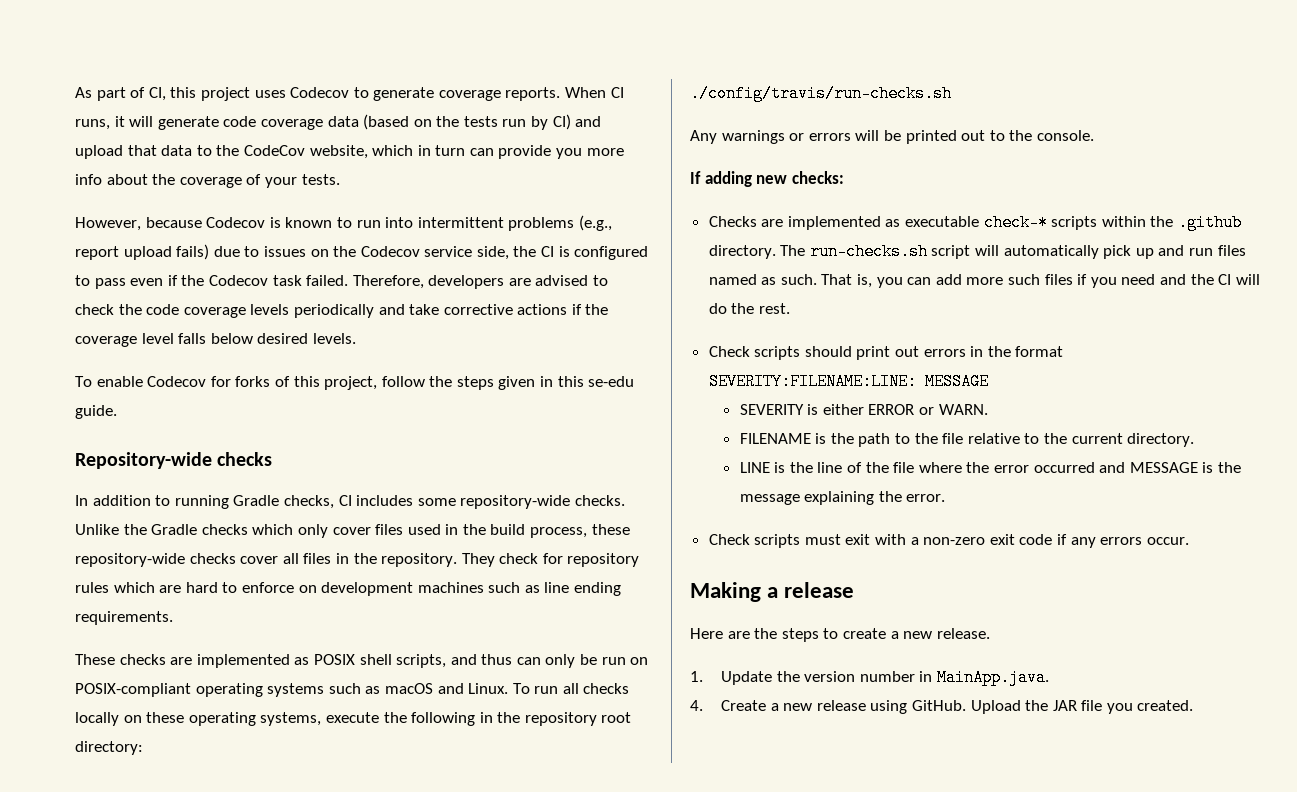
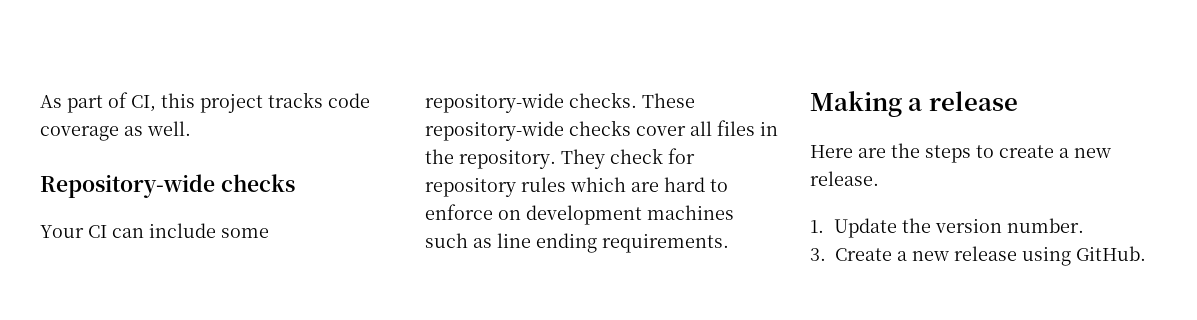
[254,87,624,101] [75,114,602,130] [75,145,624,159] [75,174,340,188] [75,215,612,231] [75,244,649,260] [75,275,609,289] [75,304,609,318] [75,333,356,347] [75,376,635,390] [75,405,117,419] [75,452,273,469] [75,495,625,509] [75,524,630,538] uses Codecov to generate coverage reports. When CI runs, it will generate code coverage data (based on the tests run by CI) and upload that data to the CodeCov website, which in turn can provide you more info about the coverage of your tests. // However, because Codecov is known to run into intermittent problems (e.g., report upload fails) due to issues on the Codecov service side, the CI is configured to pass even if the Codecov task failed. Therefore, developers are advised to check the code coverage levels periodically and take corrective actions if the coverage level falls below desired levels. // To enable Codecov for forks of this project, follow the steps given in this se-edu guide. // Repository-wide checks // In addition to running Gradle checks, CI includes some repository-wide checks. Unlike the Gradle checks which only cover files used in the build process, these -> [268,92,370,108] [40,121,191,141] [40,174,295,198] [40,223,269,238] [425,92,695,113] tracks code coverage as well. // Repository-wide checks // Your CI can include some repository-wide checks. These
[75,654,649,668] [75,683,630,697] [75,712,632,726] [75,741,143,755] [690,85,952,102] [690,130,1094,144] [690,171,844,187] [708,214,1243,231] [708,243,1246,260] [708,274,1260,288] [708,303,790,314] [708,346,1064,360] [708,373,989,390] [739,404,988,415] [739,433,1195,447] [739,462,1241,473] [739,491,946,505] [708,534,1189,548] // These checks are implemented as POSIX shell scripts, and thus can only be run on POSIX-compliant operating systems such as macOS and Linux. To run all checks locally on these operating systems, execute the following in the repository root directory: // ./config/travis/run-checks.sh // Any warnings or errors will be printed out to the console. // If adding new checks: // Checks are implemented as executable check-* scripts within the .github directory. The run-checks.sh script will automatically pick up and run files named as such. That is, you can add more such files if you need and the CI will do the rest. // Check scripts should print out errors in the format SEVERITY:FILENAME:LINE: MESSAGE // SEVERITY is either ERROR or WARN. // FILENAME is the path to the file relative to the current directory. // LINE is the line of the file where the error occurred and MESSAGE is the message explaining the error. // Check scripts must exit with a non-zero exit code if any errors occur. -> (729, 243) none
[859,669,1049,686] [690,700,703,711] number in MainApp.java. // 4. -> [1007,218,1085,233] [810,248,826,261] number. // 3.
[970,700,1194,714] Upload the JAR file you created. -> (1146, 253) none

